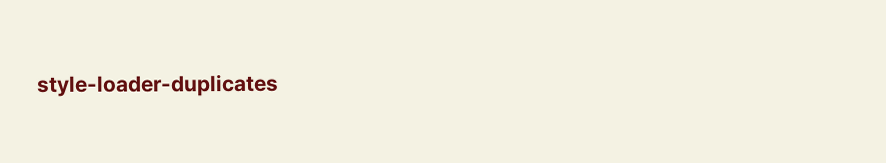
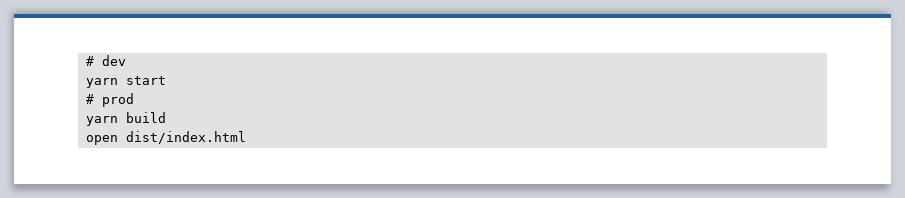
[36,73,279,97] style-loader-duplicates -> [86,55,127,66] [86,76,167,88] [86,93,135,107] [86,112,167,126] [86,131,247,145] # dev // yarn start // # prod // yarn build // open dist/index.html

